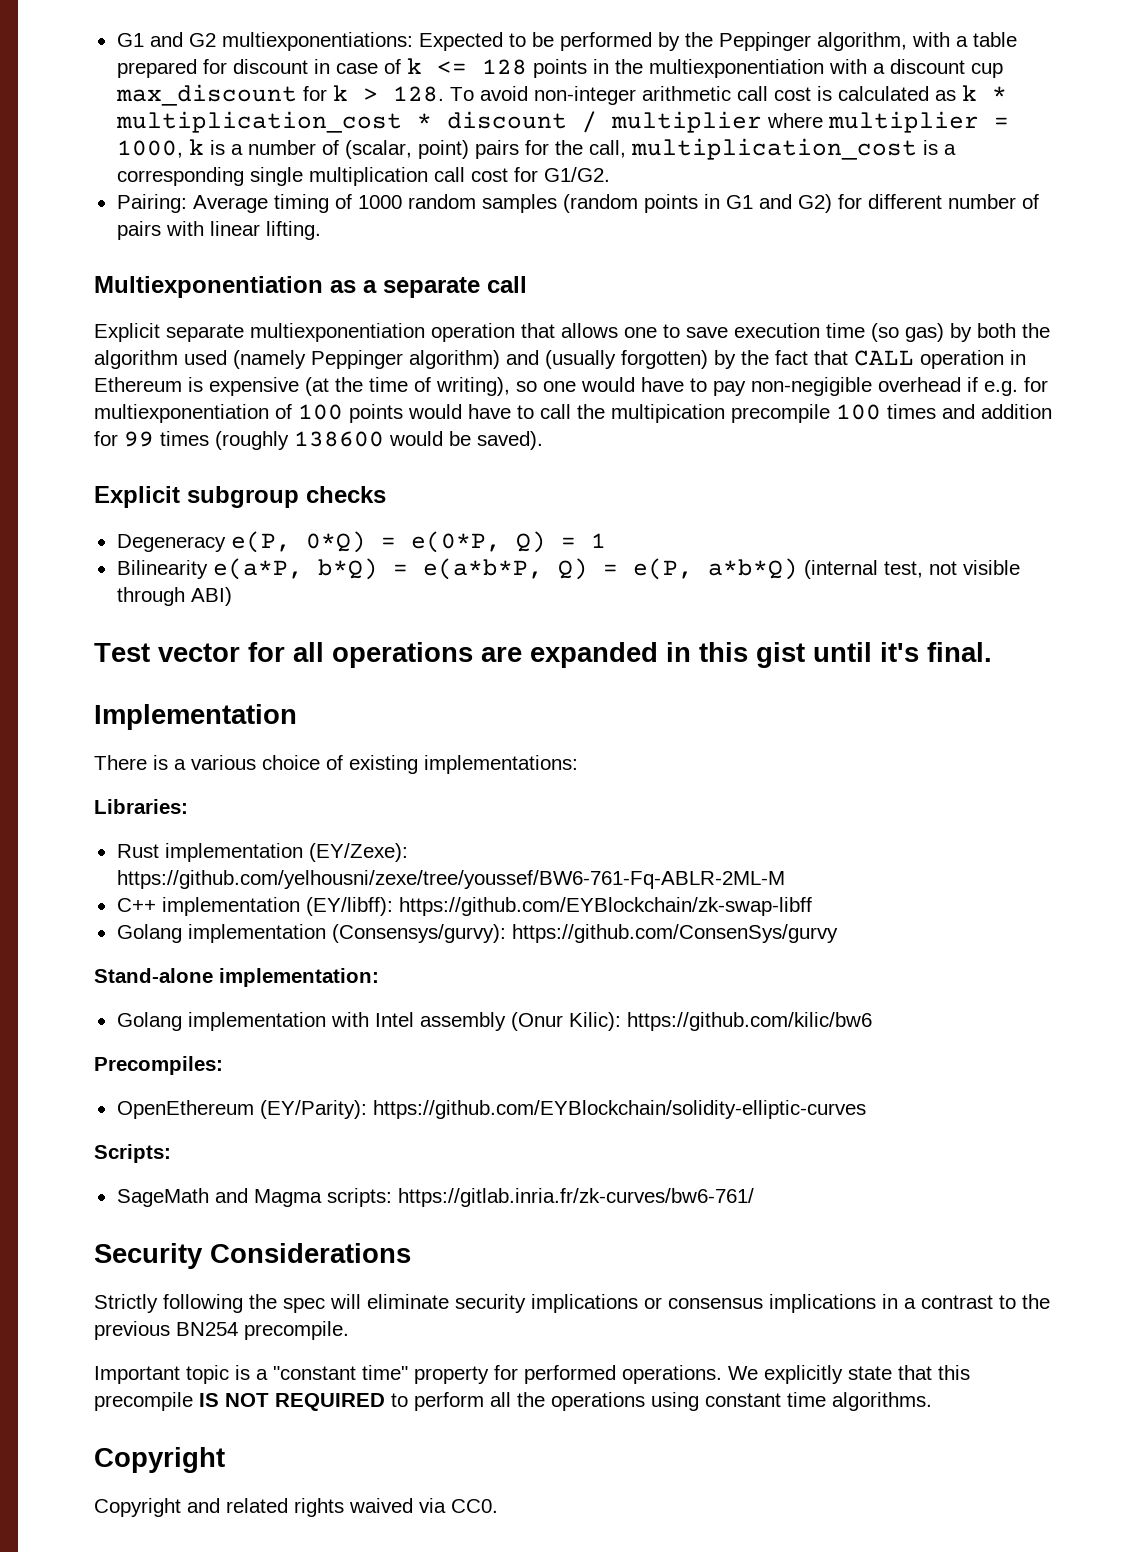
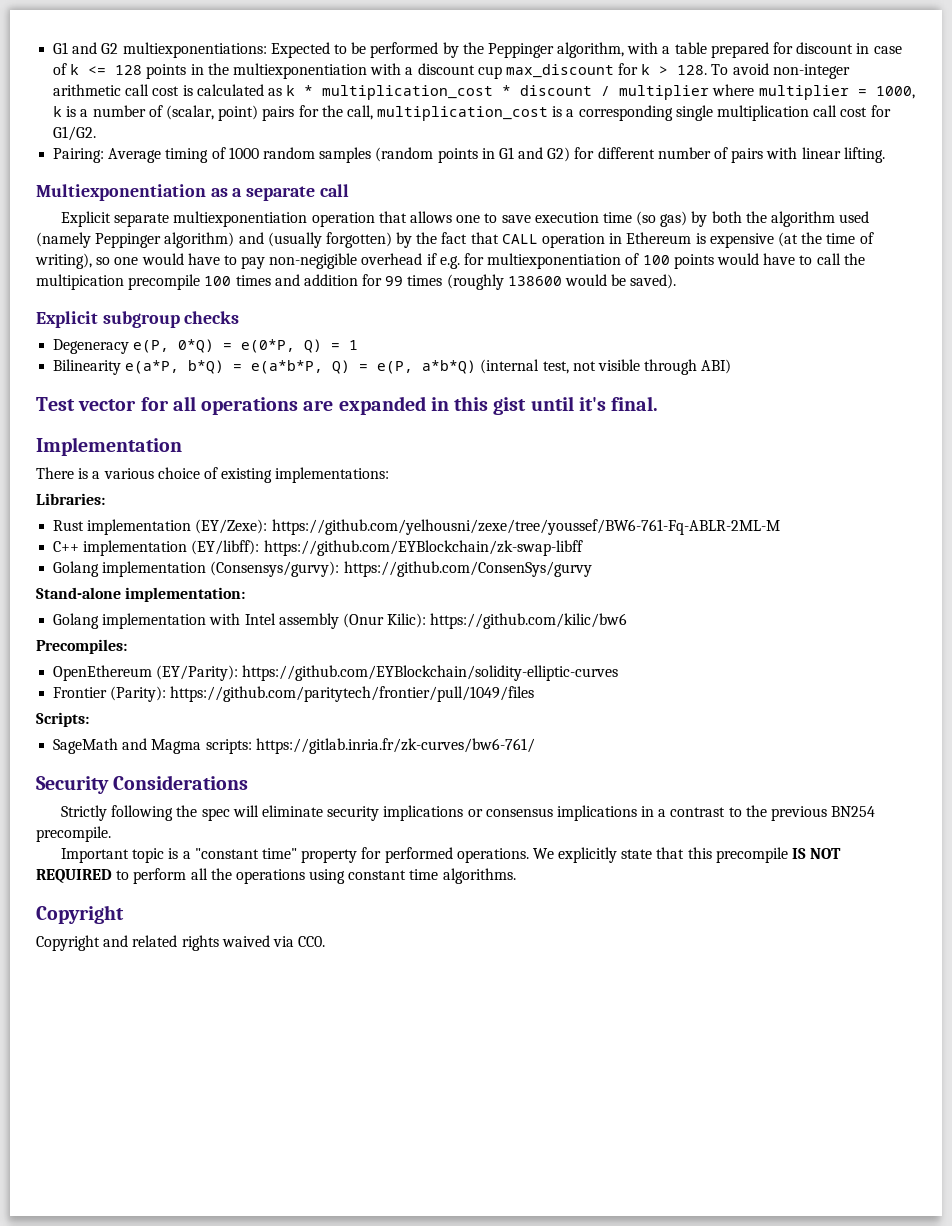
(866, 1109) none -> [53,686,535,702] // Frontier (Parity): https://github.com/paritytech/frontier/pull/1049/files

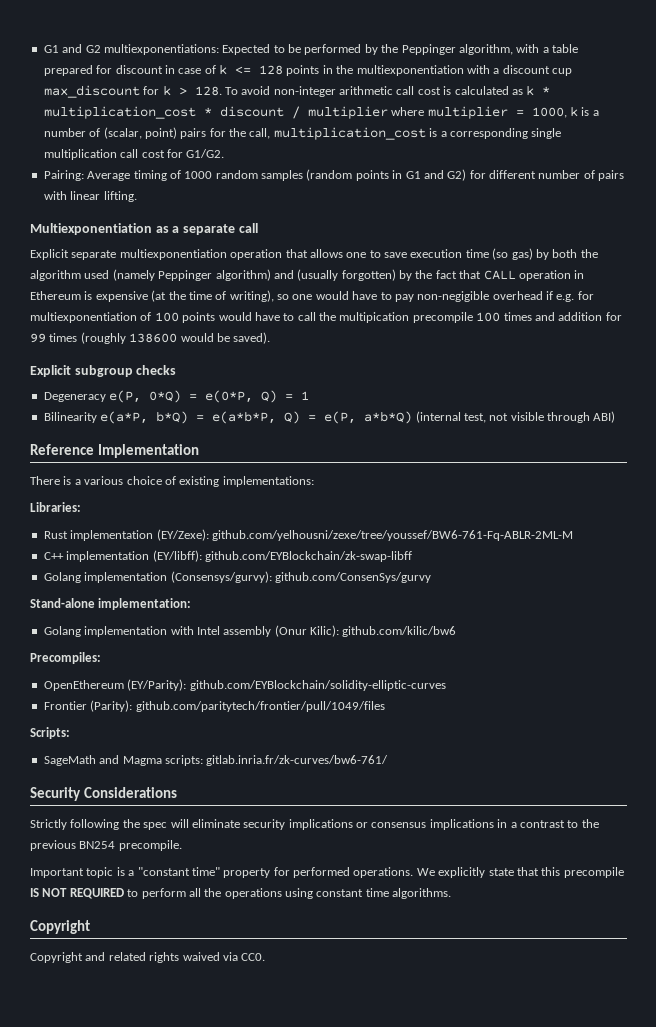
[36,396,659,415] Test vector for all operations are expanded in this gist until it's final. // -> [30,444,94,455] Reference
[271,519,780,535] https://github.com/yelhousni/zexe/tree/youssef/BW6-761-Fq-ABLR-2ML-M -> [211,530,573,541] github.com/yelhousni/zexe/tree/youssef/BW6-761-Fq-ABLR-2ML-M
[263,540,583,556] https://github.com/EYBlockchain/zk-swap-libff -> [204,551,412,562] github.com/EYBlockchain/zk-swap-libff
[343,561,592,577] https://github.com/ConsenSys/gurvy -> [274,572,431,583] github.com/ConsenSys/gurvy
[430,613,628,629] https://github.com/kilic/bw6 -> [342,626,457,637] github.com/kilic/bw6
[242,665,619,681] https://github.com/EYBlockchain/solidity-elliptic-curves -> [189,680,446,691] github.com/EYBlockchain/solidity-elliptic-curves
[170,686,535,702] https://github.com/paritytech/frontier/pull/1049/files -> [135,701,385,712] github.com/paritytech/frontier/pull/1049/files
[255,738,535,754] https://gitlab.inria.fr/zk-curves/bw6-761/ -> [206,755,389,766] gitlab.inria.fr/zk-curves/bw6-761/

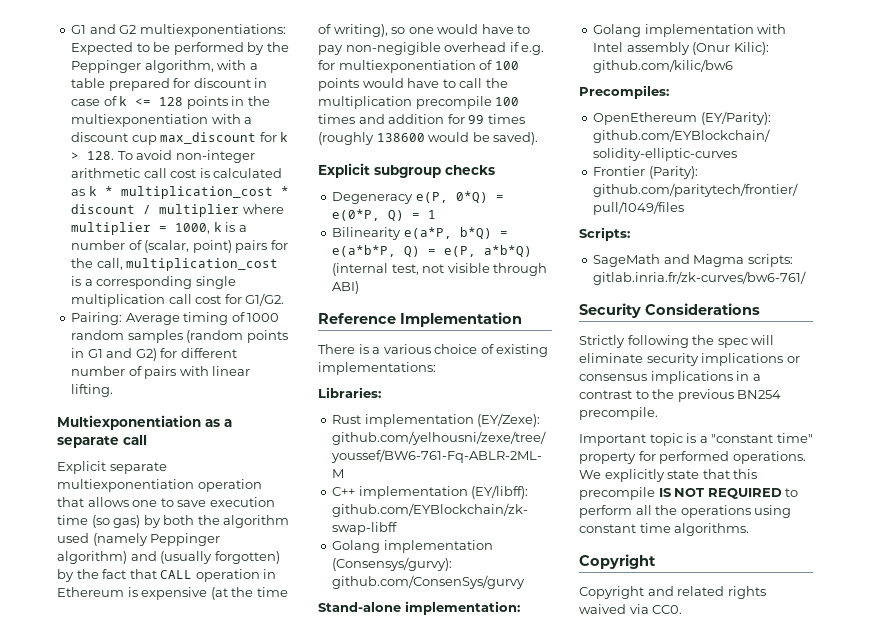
[339,312,410,323] multipication -> [318,96,412,109] multiplication

